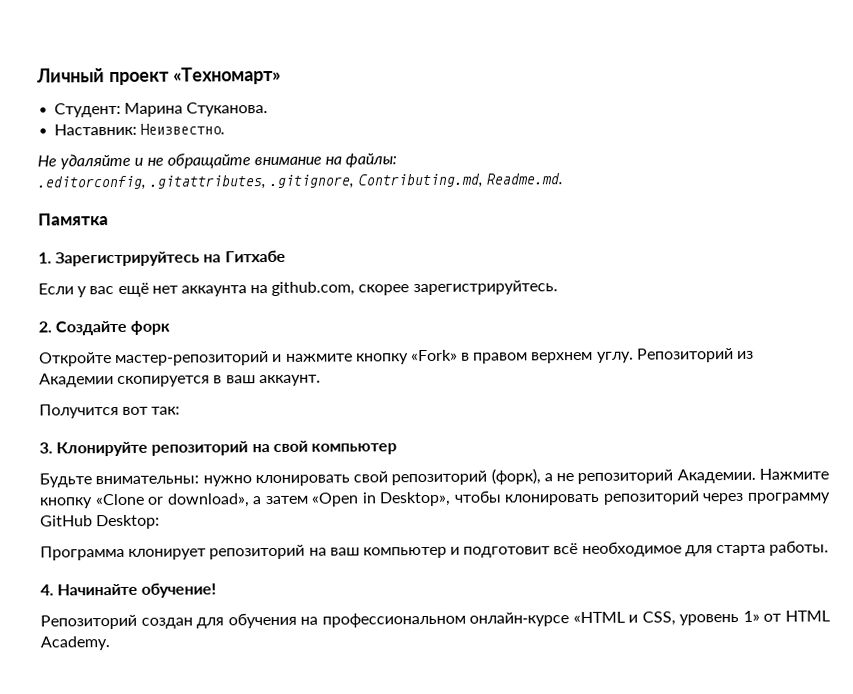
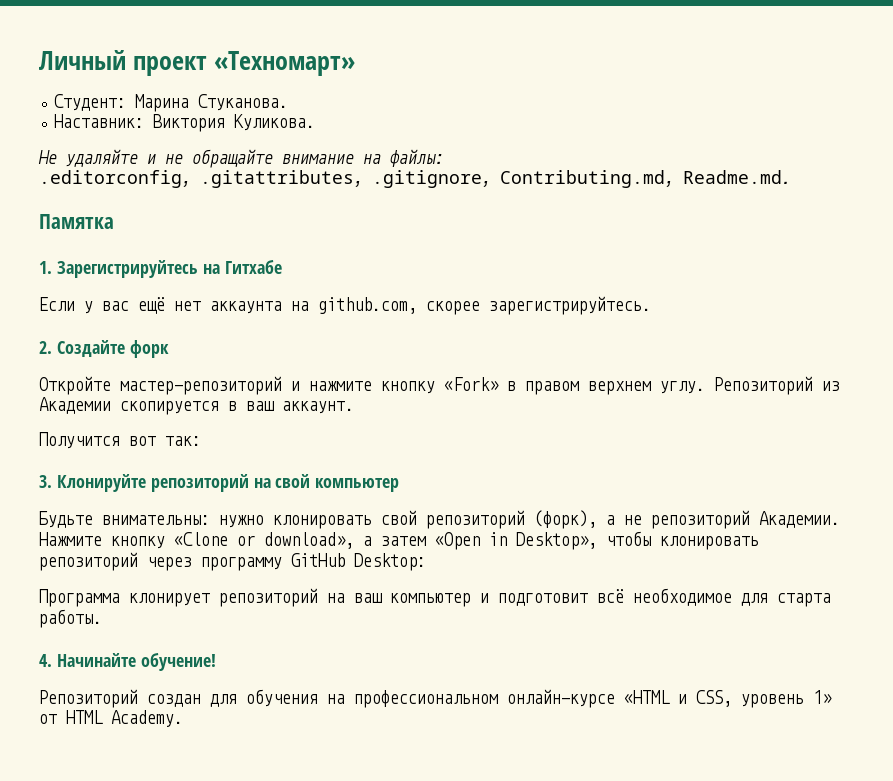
[140,123,226,135] Неизвестно. -> [153,114,316,132] Виктория Куликова.

